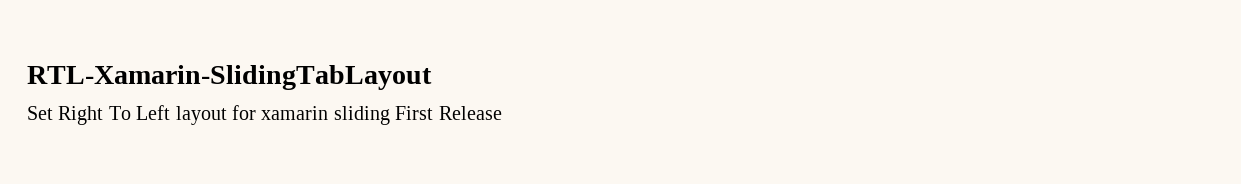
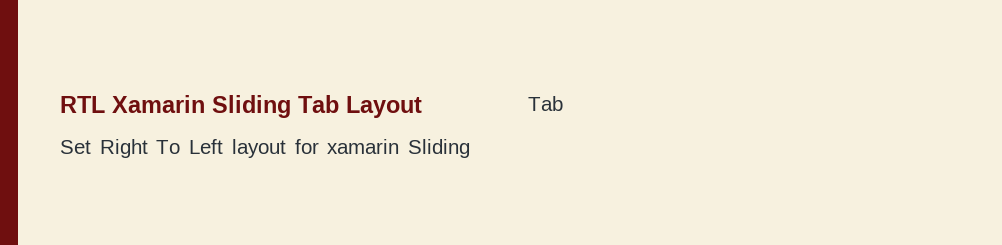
[27,65,432,90] RTL-Xamarin-SlidingTabLayout -> [60,95,422,118] RTL Xamarin Sliding Tab Layout
[333,106,502,125] sliding First Release -> [408,139,471,158] [528,96,563,111] Sliding Tab

